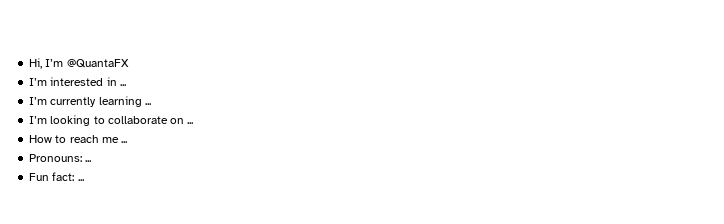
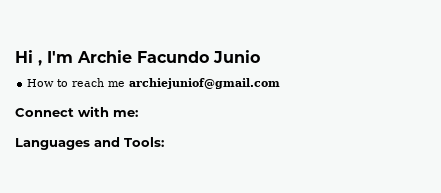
[29,58,129,69] [29,77,126,86] [29,96,151,107] [29,115,194,126] [29,135,128,143] [29,154,92,162] [29,172,84,181] Hi, I’m @QuantaFX // I’m interested in ... // I’m currently learning ... // I’m looking to collaborate on ... // How to reach me ... // Pronouns: ... // Fun fact: ... -> [15,50,260,66] [27,78,281,89] [15,106,138,117] [15,137,164,150] Hi , I'm Archie Facundo Junio // How to reach me archiejuniof@gmail.com // Connect with me: // Languages and Tools:

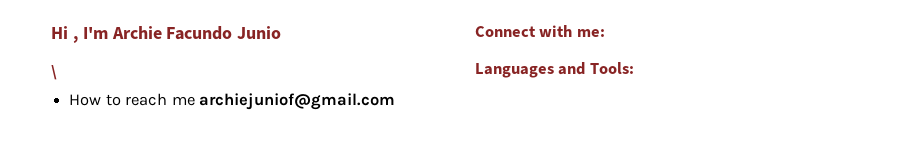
(260, 56) none -> [51,65,57,80] // \

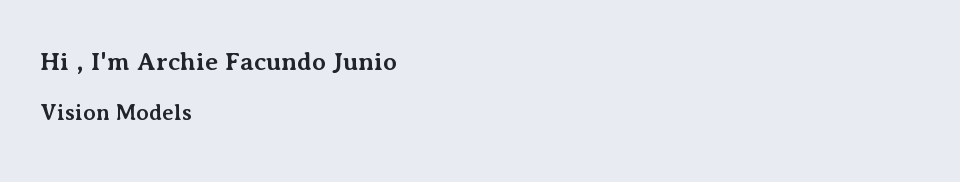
[51,65,57,80] [69,93,395,110] [475,25,605,37] [475,62,634,78] \ // How to reach me archiejuniof@gmail.com // Connect with me: // Languages and Tools: -> [40,104,192,120] Vision Models

